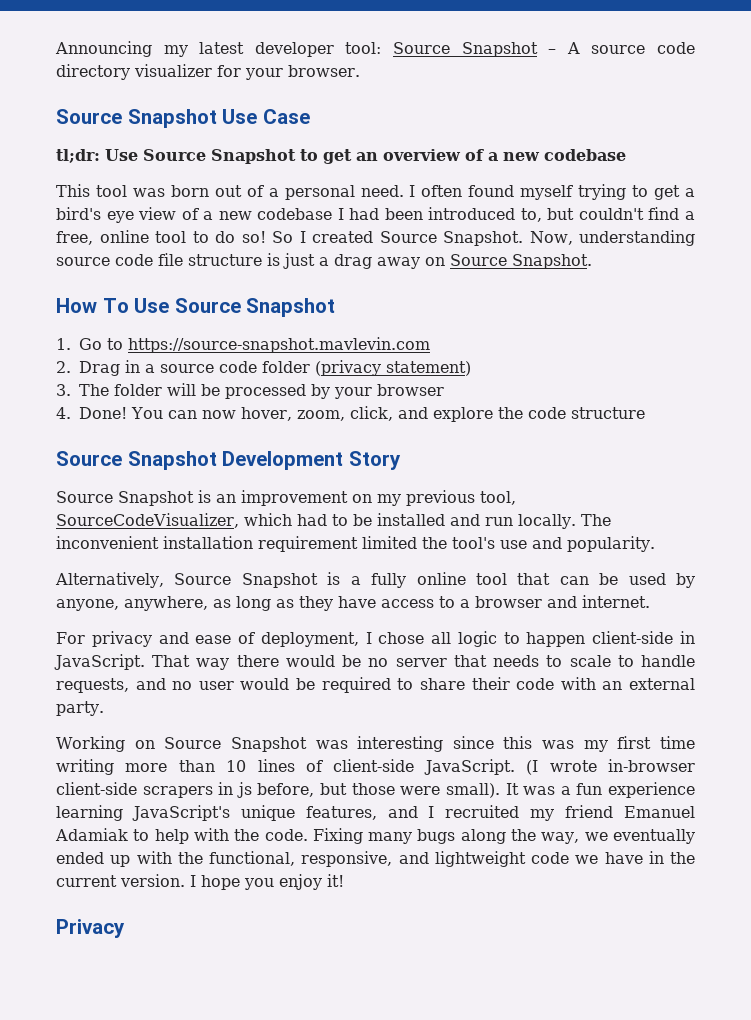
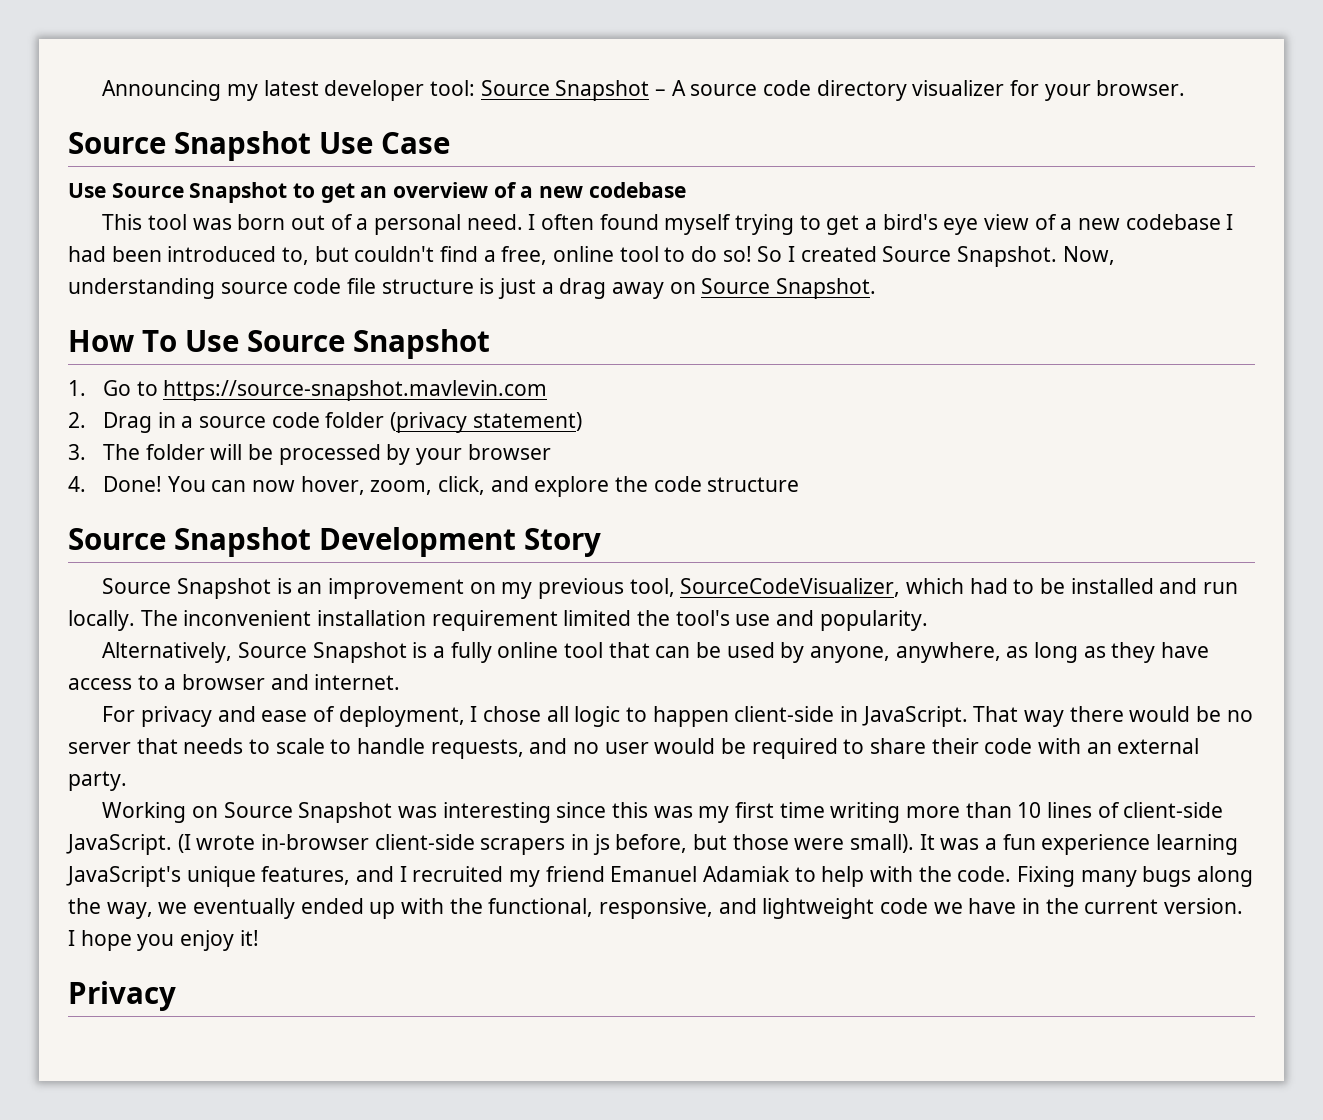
[56,149,100,163] tl;dr: -> (450, 143) none

